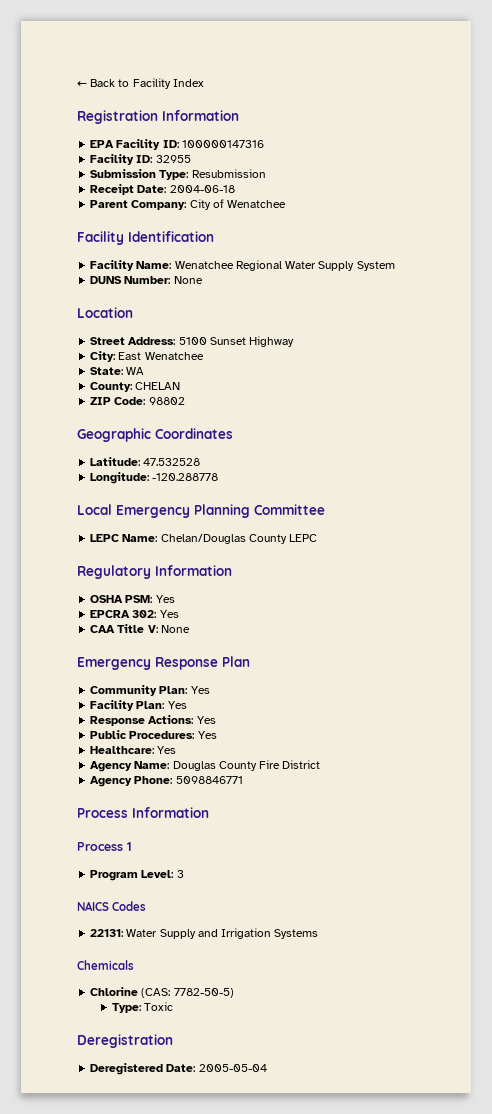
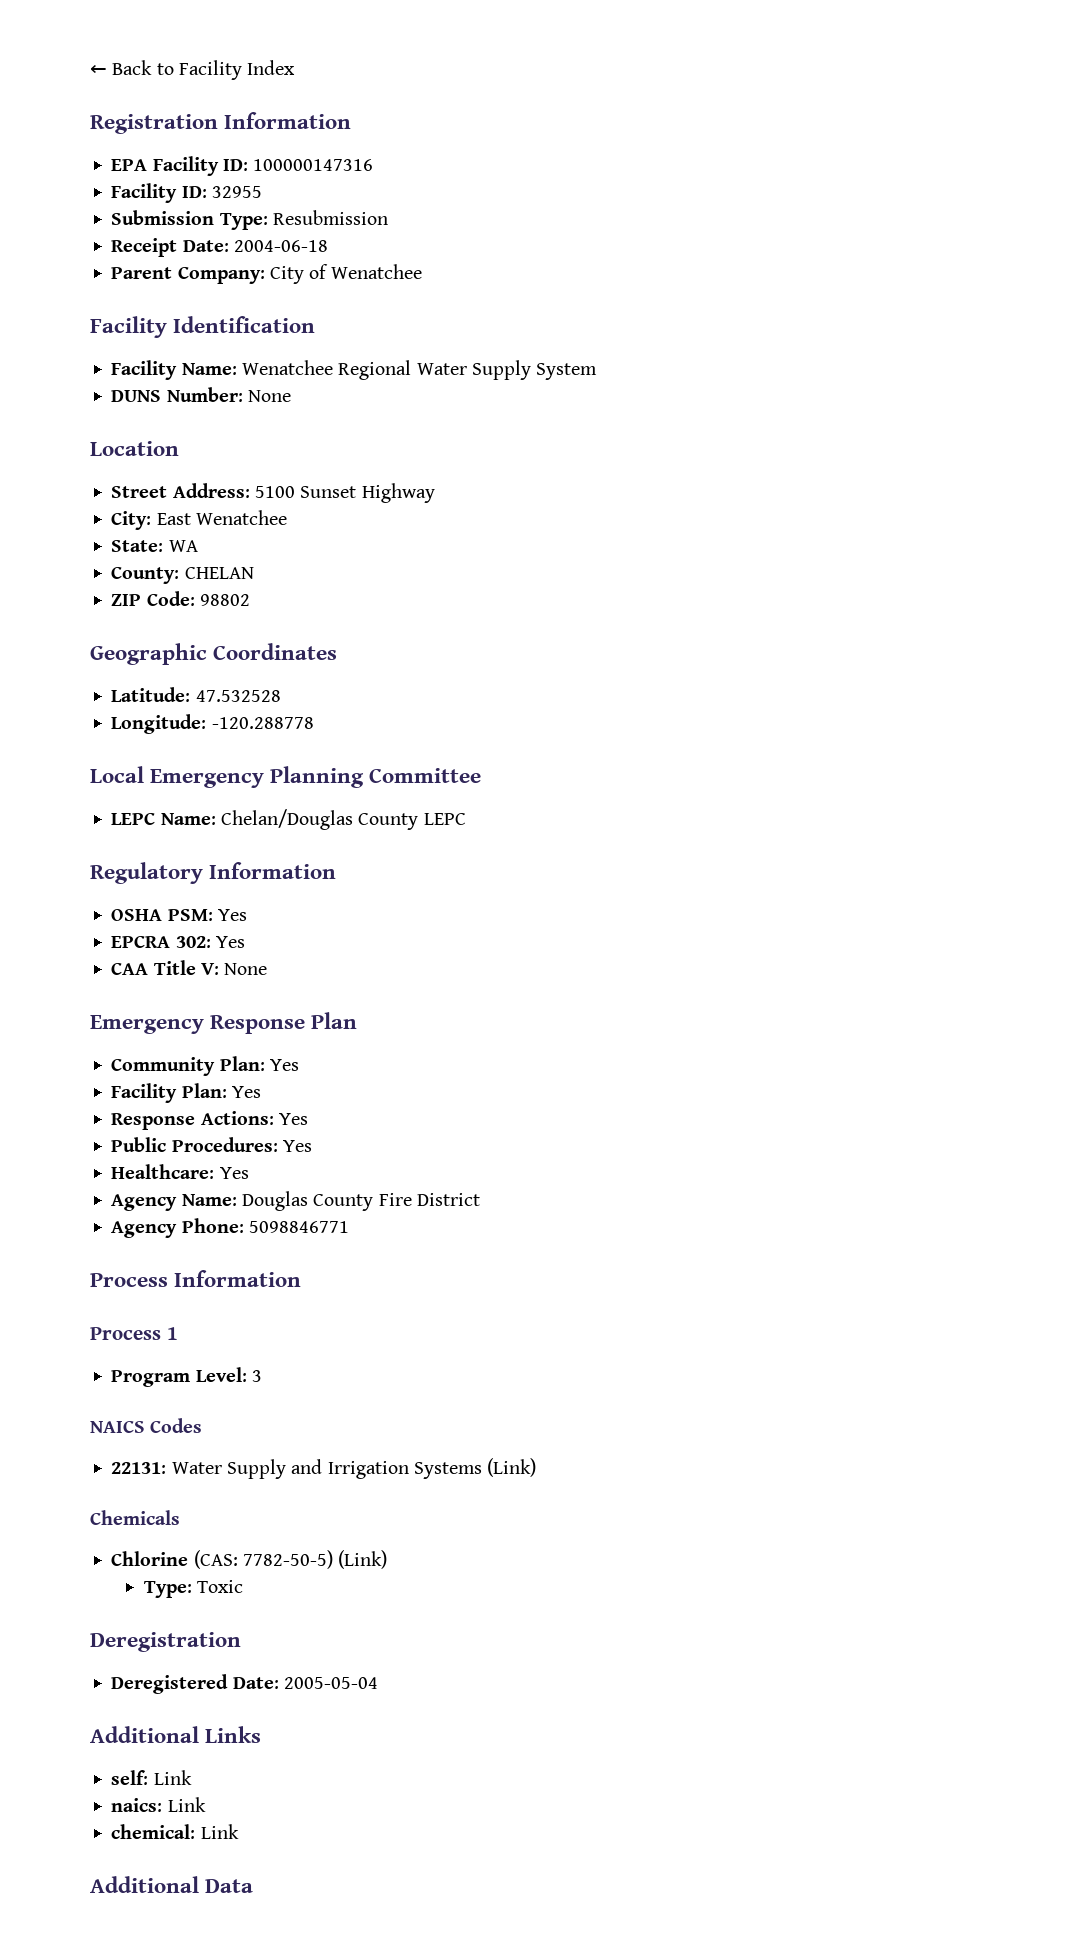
(319, 934) none -> [487,1458,537,1477] (Link)
(234, 993) none -> [338,1550,388,1569] (Link)
(267, 1068) none -> [90,1726,262,1743] [111,1770,192,1785] [111,1797,206,1812] [111,1824,239,1839] [90,1876,254,1893] // Additional Links // self: Link // naics: Link // chemical: Link // Additional Data

